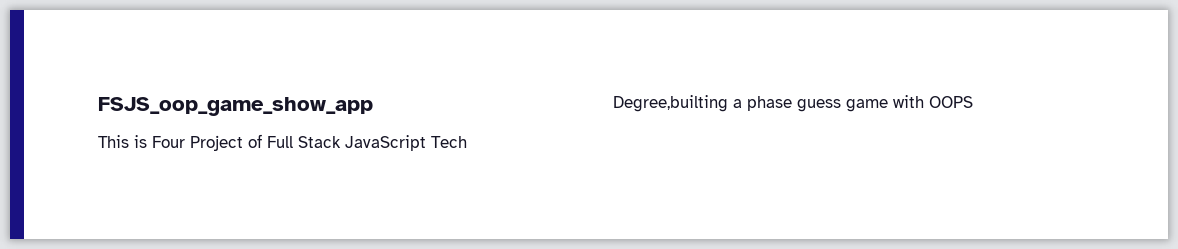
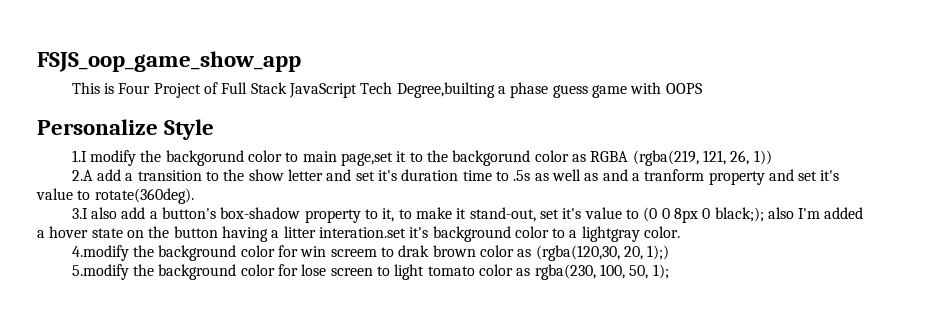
(973, 102) none -> [37,119,215,140] [71,150,772,166] [71,169,840,185] [36,188,194,204] [71,207,864,223] [37,226,681,242] [71,245,670,261] [71,264,669,280] // Personalize Style // 1.I modify the backgorund color to main page,set it to the backgorund color as RGBA (rgba(219, 121, 26, 1)) // 2.A add a transition to the show letter and set it's duration time to .5s as well as and a tranform property and set it's value to rotate(360deg). // 3.I also add a button's box-shadow property to it, to make it stand-out, set it's value to (0 0 8px 0 black;); also I'm added a hover state on the button having a litter interation.set it's background color to a lightgray color. // 4.modify the background color for win screem to drak brown color as (rgba(120,30, 20, 1);) // 5.modify the background color for lose screen to light tomato color as rgba(230, 100, 50, 1);

